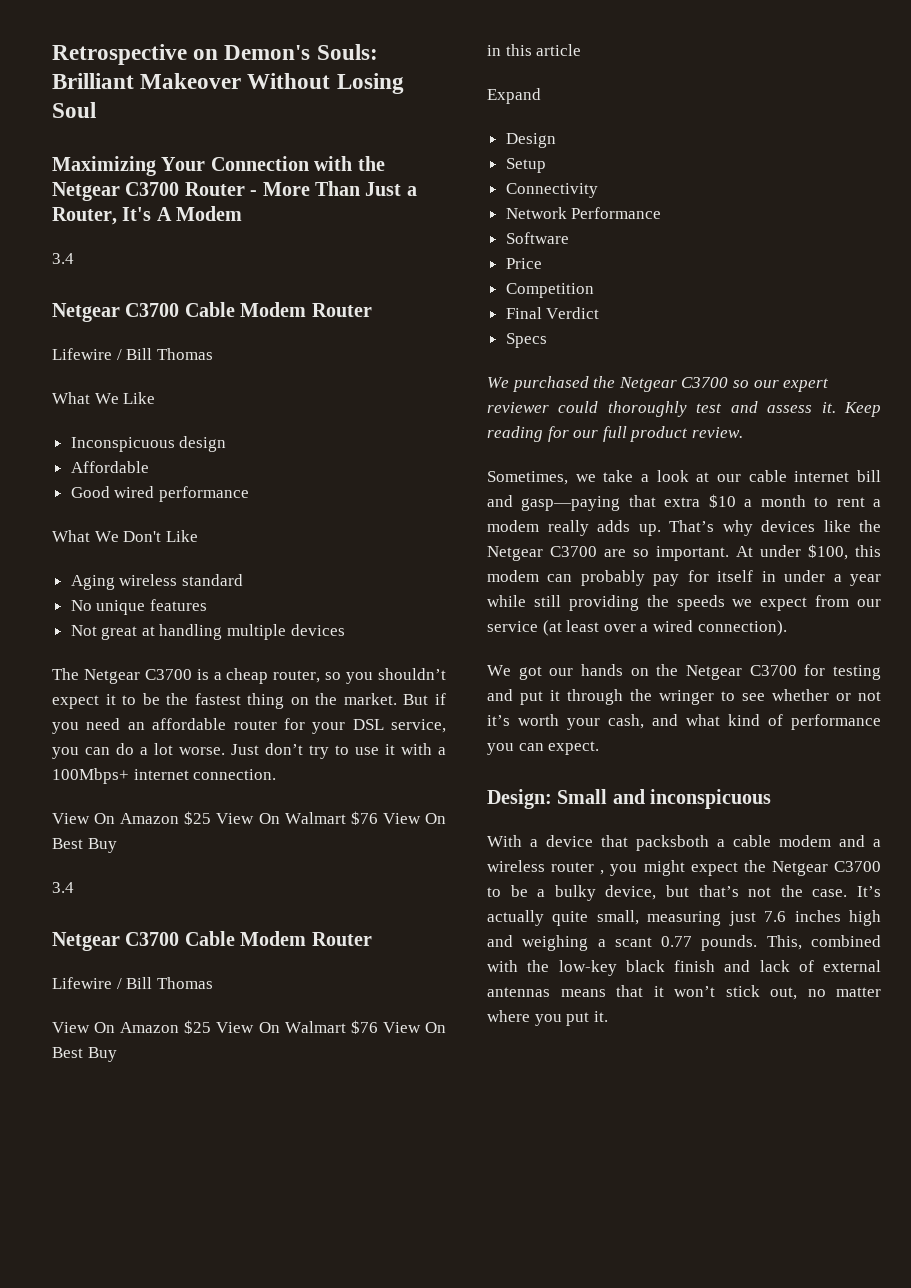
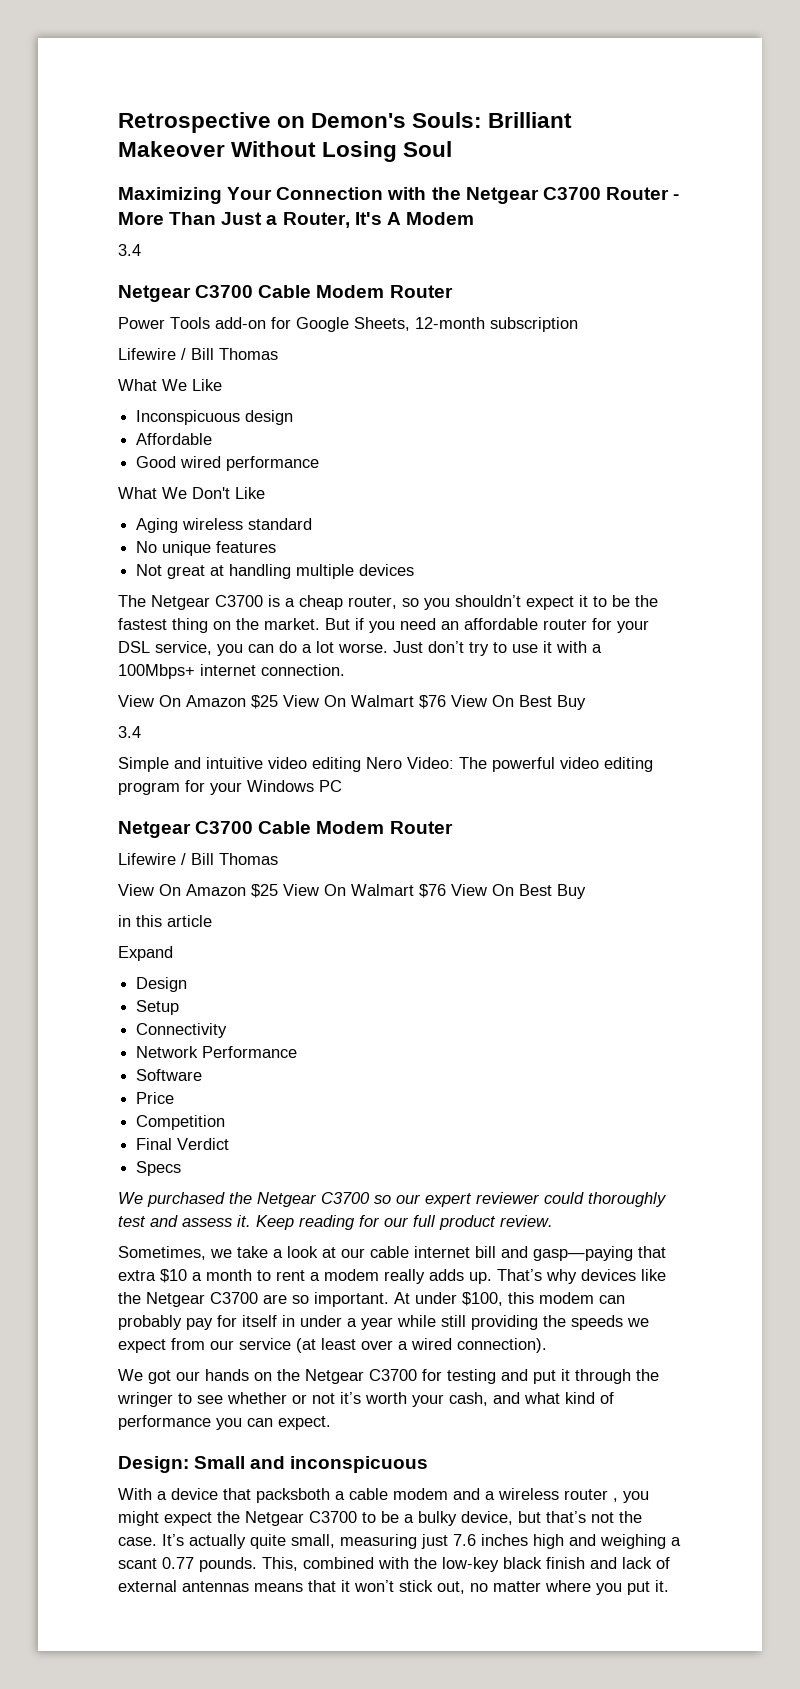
(372, 310) none -> [118,317,578,332] // Power Tools add-on for Google Sheets, 12-month subscription
(74, 887) none -> [118,757,653,772] [118,780,342,795] // Simple and intuitive video editing Nero Video: The powerful video editing program for your Windows PC

